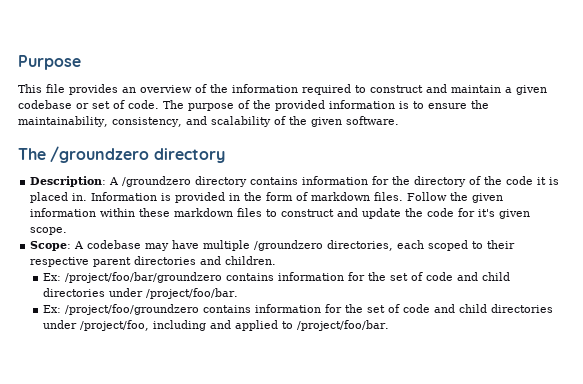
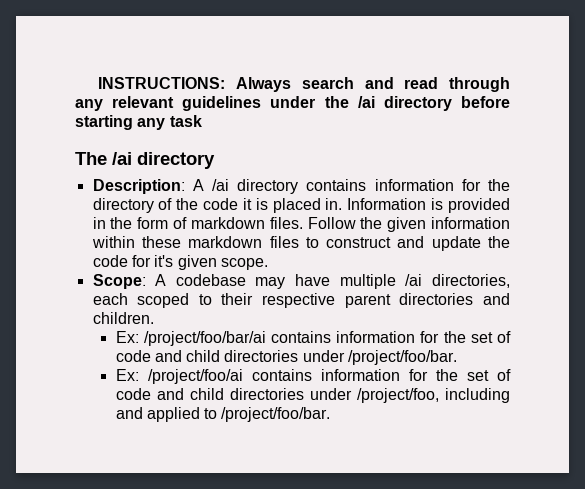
[18,55,81,70] [18,84,547,95] [18,100,489,111] [18,116,399,127] [18,146,150,163] Purpose // This file provides an overview of the information required to construct and maintain a given codebase or set of code. The purpose of the provided information is to ensure the maintainability, consistency, and scalability of the given software. // The /groundzero -> [98,77,510,92] [75,96,511,111] [75,115,202,130] [75,152,132,165] INSTRUCTIONS: Always search and read through any relevant guidelines under the /ai directory before starting any task // The /ai
[122,176,192,187] /groundzero -> [211,179,229,191] /ai
[254,240,324,251] /groundzero -> [405,274,423,286] /ai
[65,272,223,283] /project/foo/bar/groundzero -> [143,331,266,346] /project/foo/bar/ai
[65,304,200,315] /project/foo/groundzero -> [147,369,243,384] /project/foo/ai

